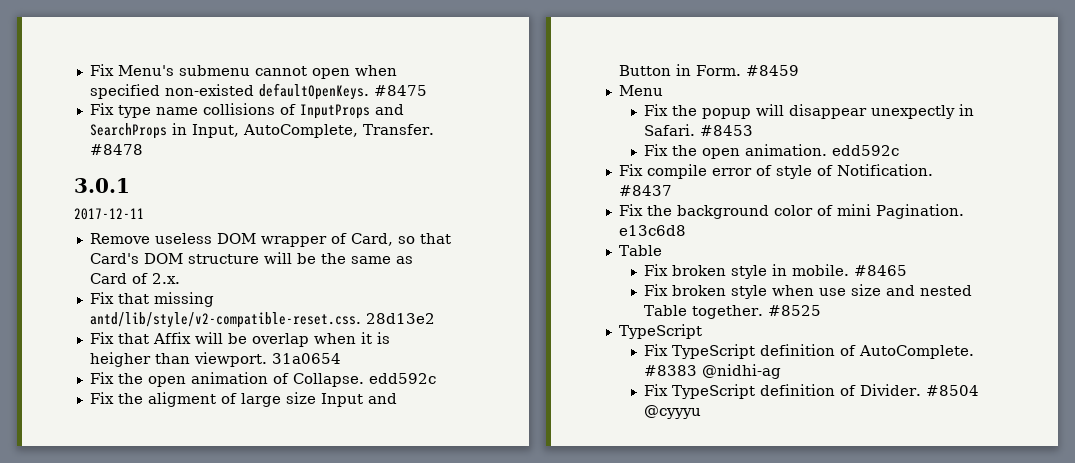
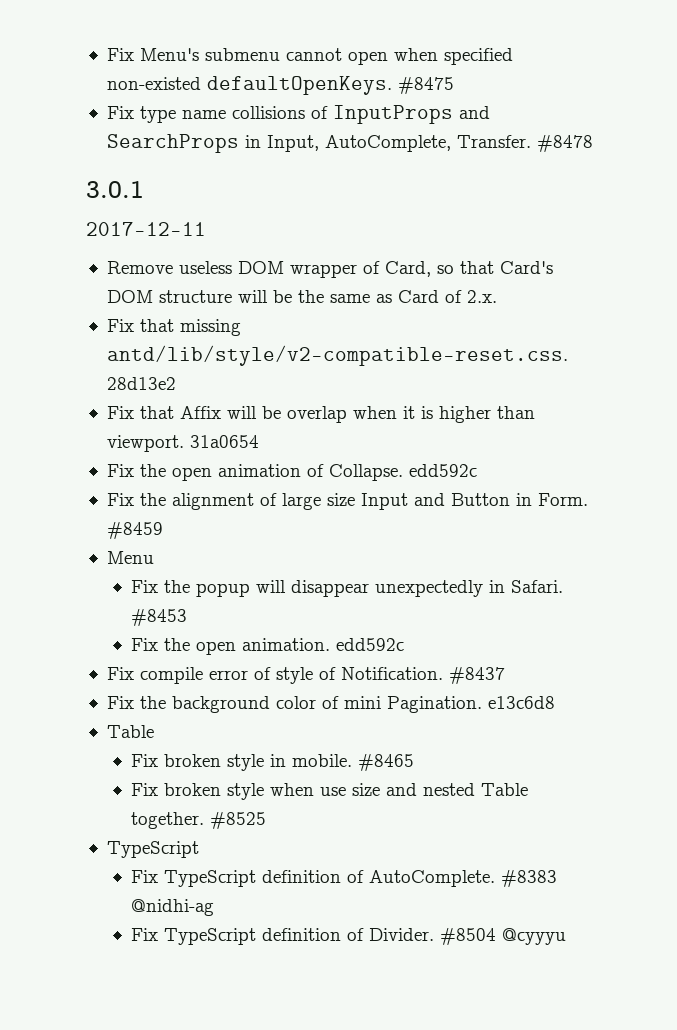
[89,352,151,367] heigher -> [438,406,491,423] higher
[147,392,216,407] aligment -> [171,493,254,510] alignment
[870,105,955,119] unexpectly -> [375,580,484,597] unexpectedly

